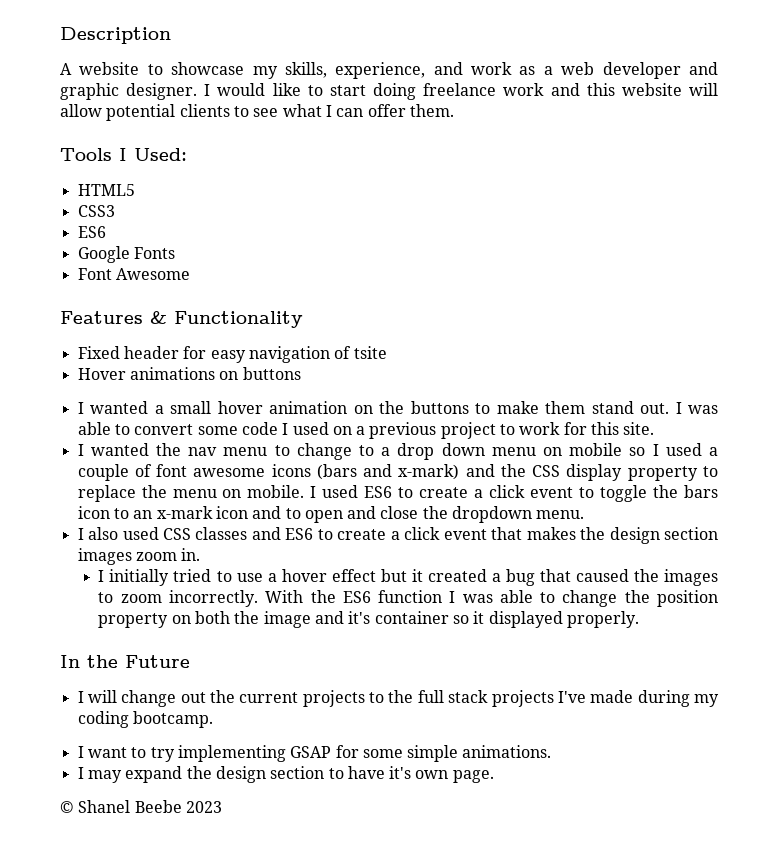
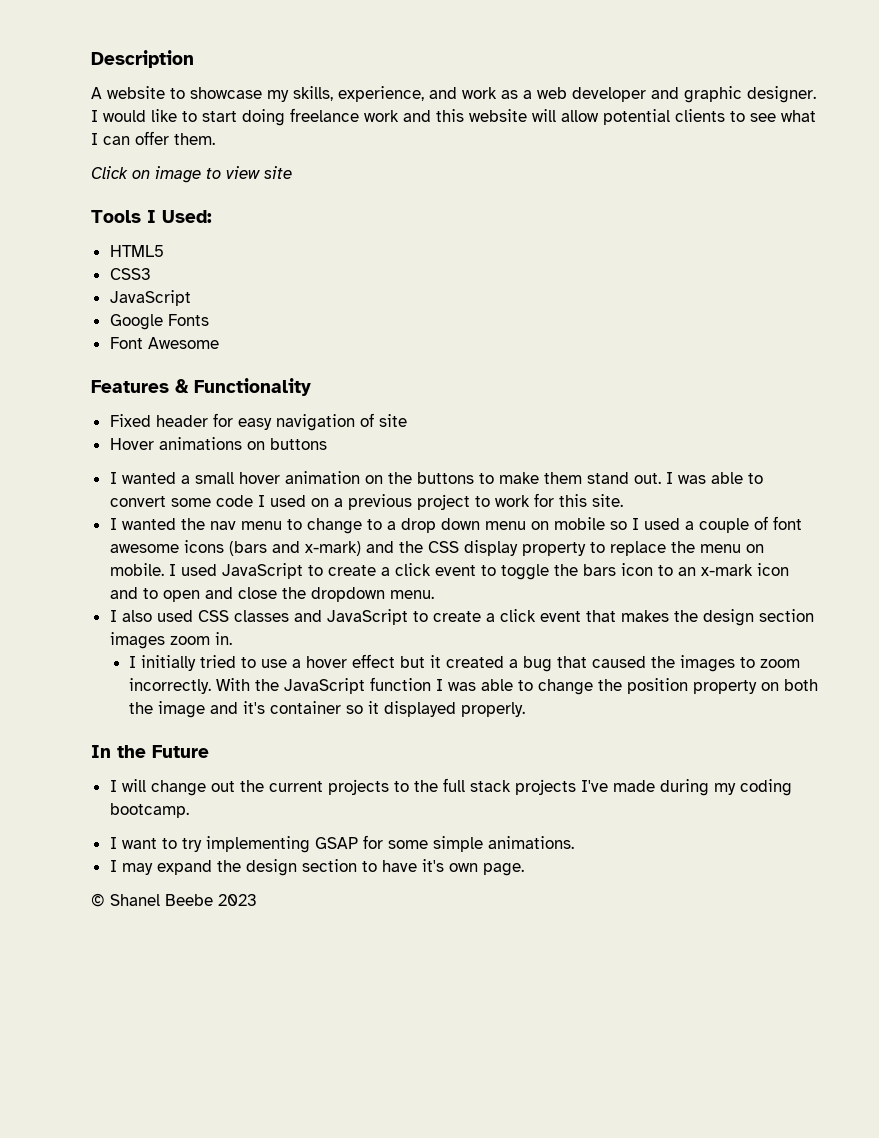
(454, 110) none -> [91,166,292,183] // Click on image to view site
[77,226,106,238] ES6 -> [109,290,191,306] JavaScript
[353,346,387,359] tsite -> [378,414,407,427] site
[364,486,393,498] ES6 -> [221,563,303,579] JavaScript
[285,528,314,540] ES6 -> [326,609,408,625] JavaScript
[342,591,371,603] ES6 -> [284,678,366,694] JavaScript

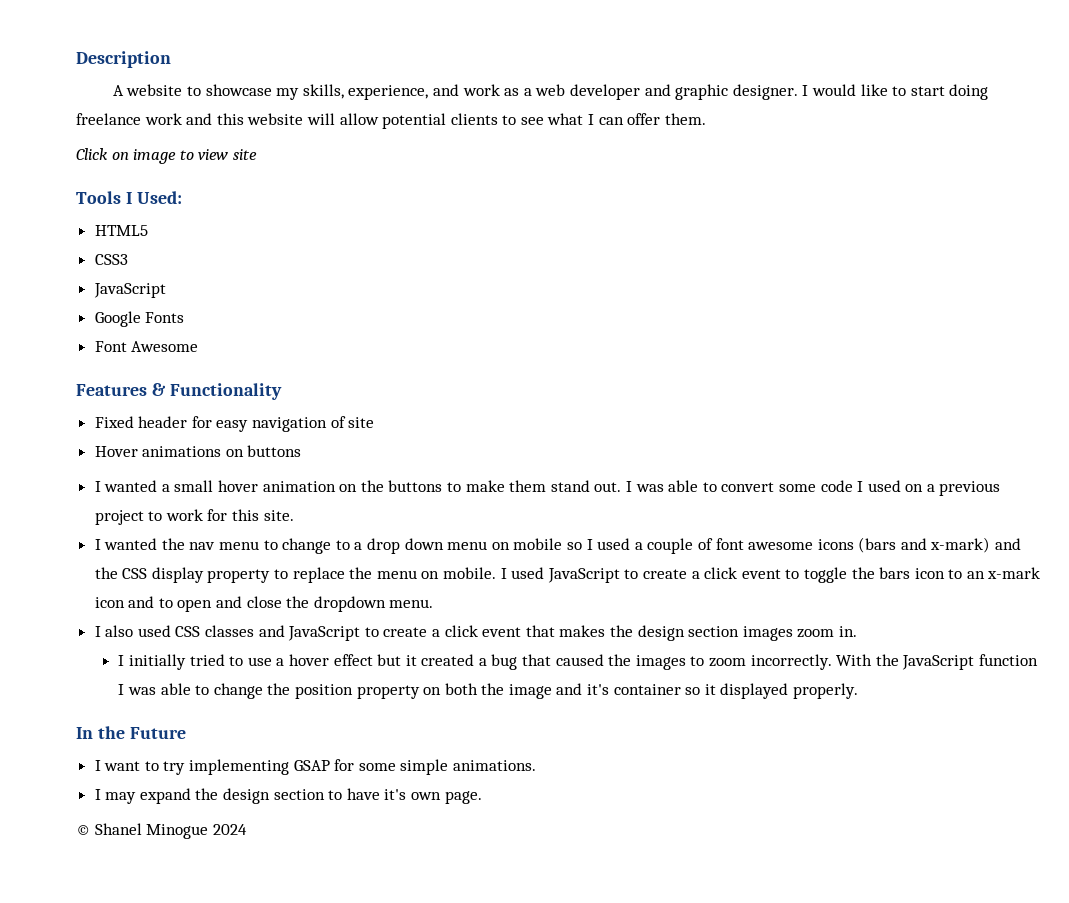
[109,778,792,796] [109,803,189,818] // I will change out the current projects to the full stack projects I've made during my coding bootcamp. -> (186, 733) none
[165,894,257,906] Beebe 2023 -> [146,824,247,839] Minogue 2024

